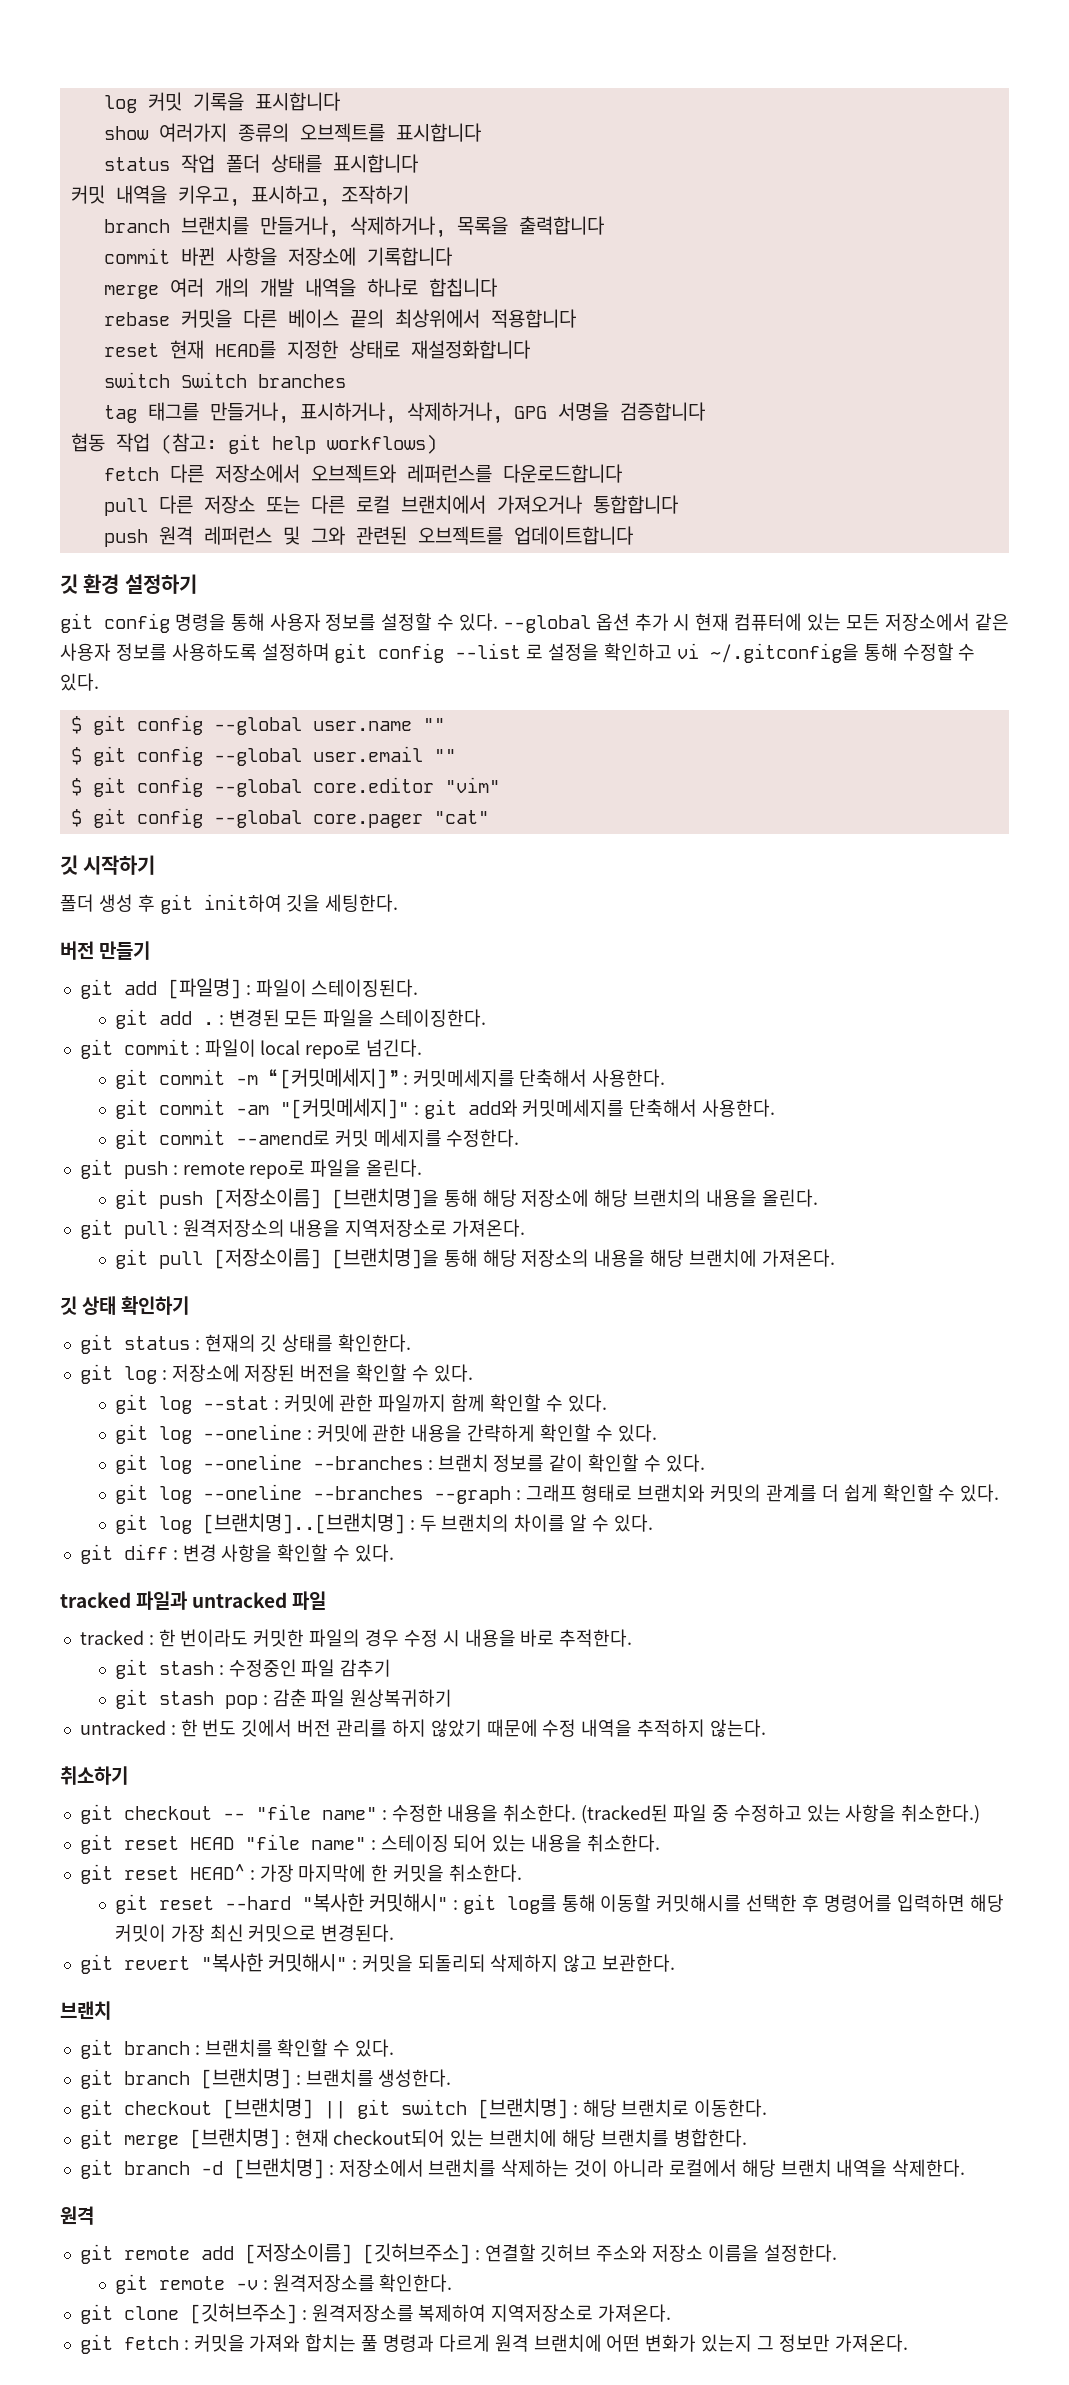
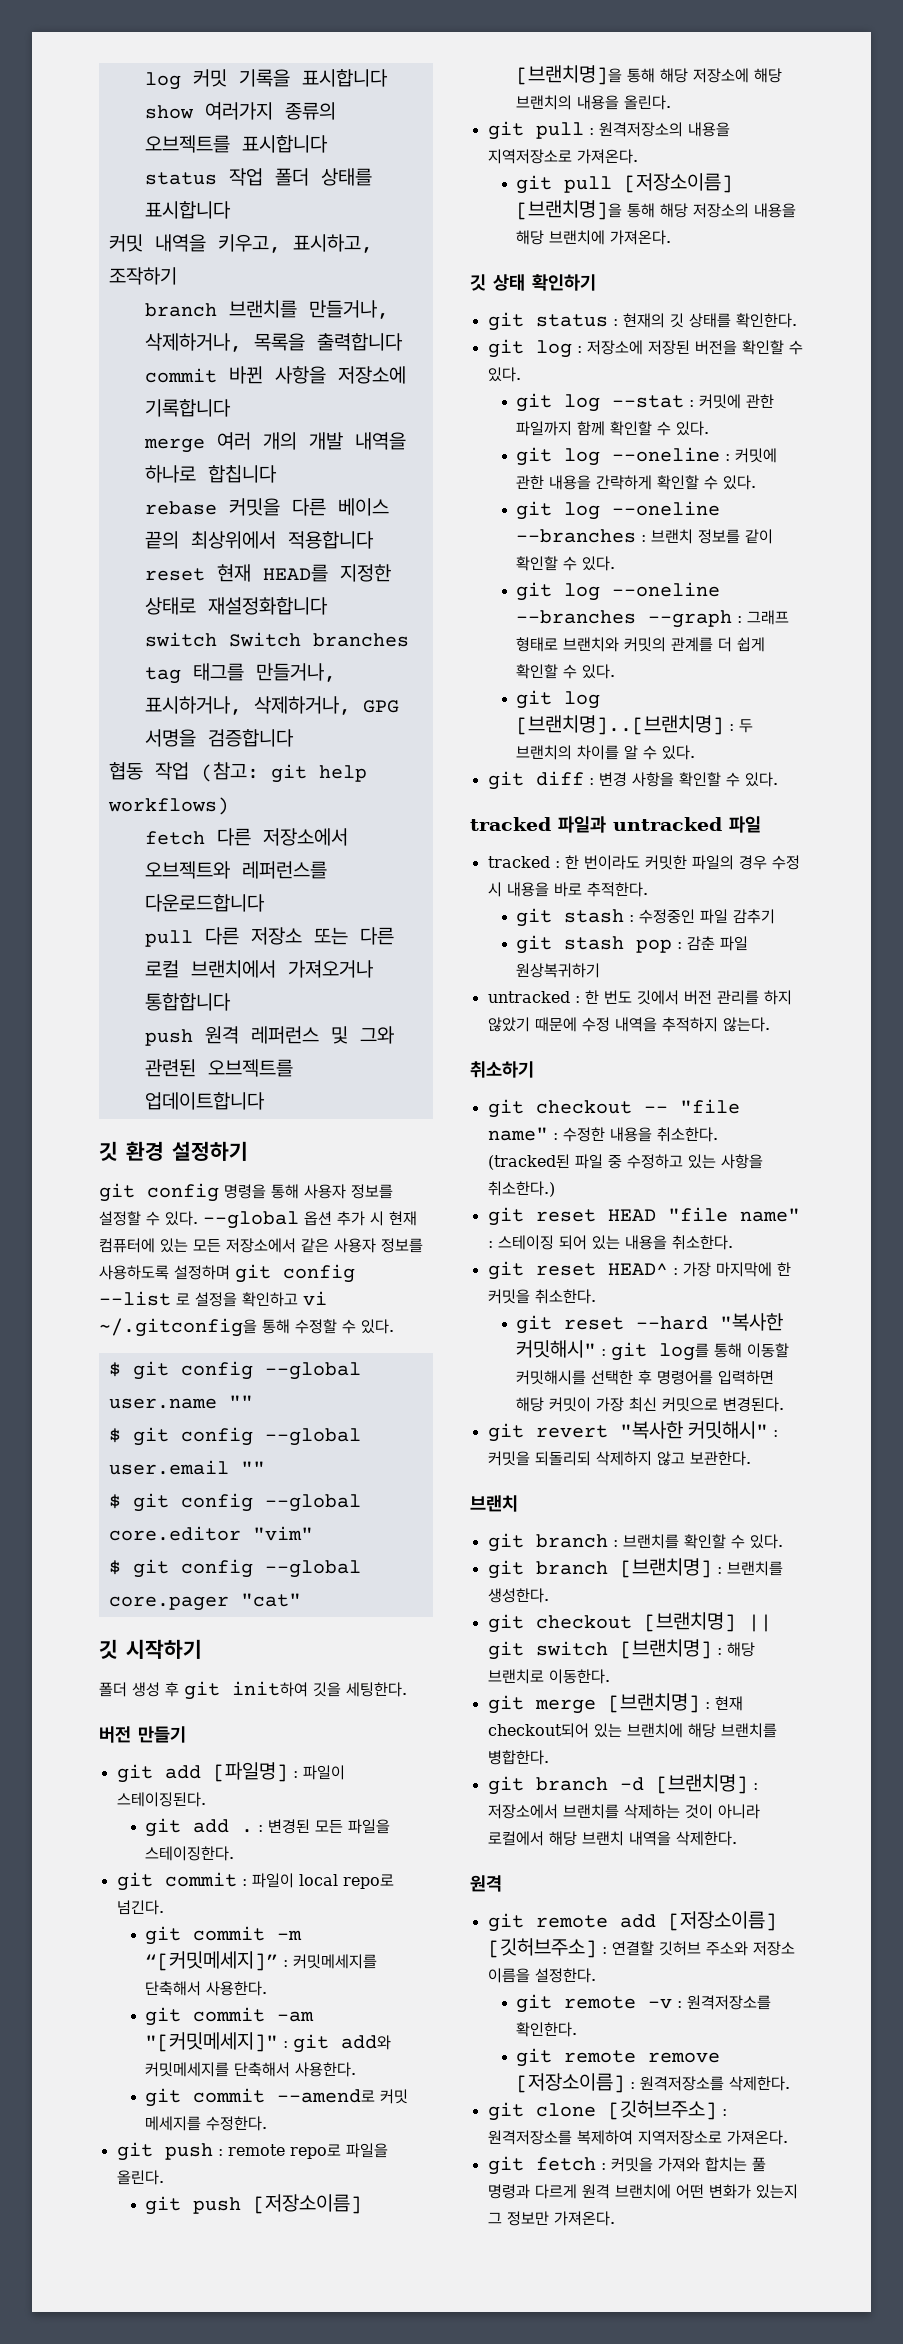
(453, 2283) none -> [516,2048,721,2067] [516,2073,791,2093] // git remote remove [저장소이름] : 원격저장소를 삭제한다.

